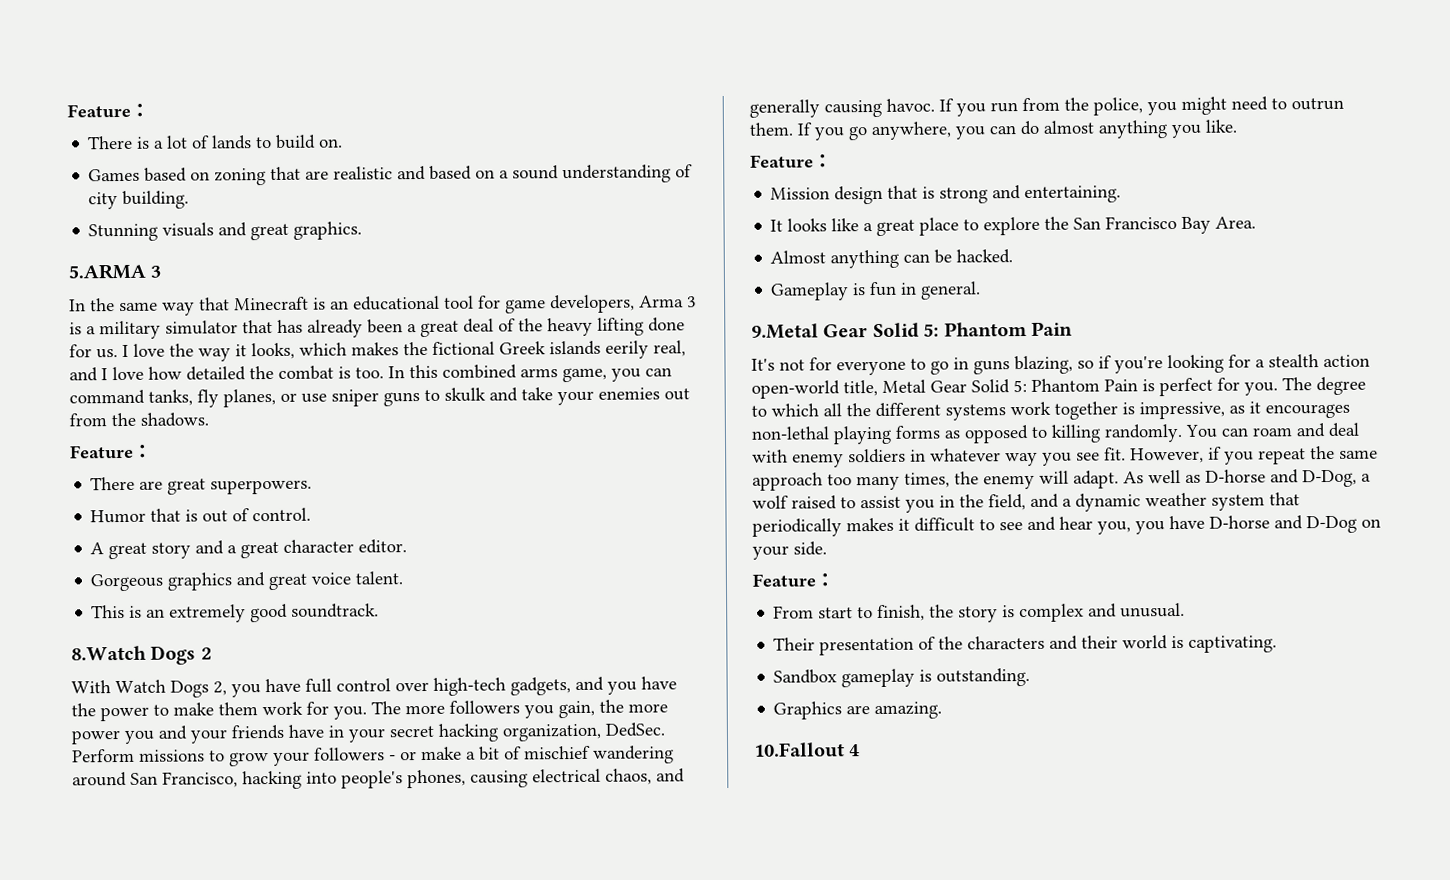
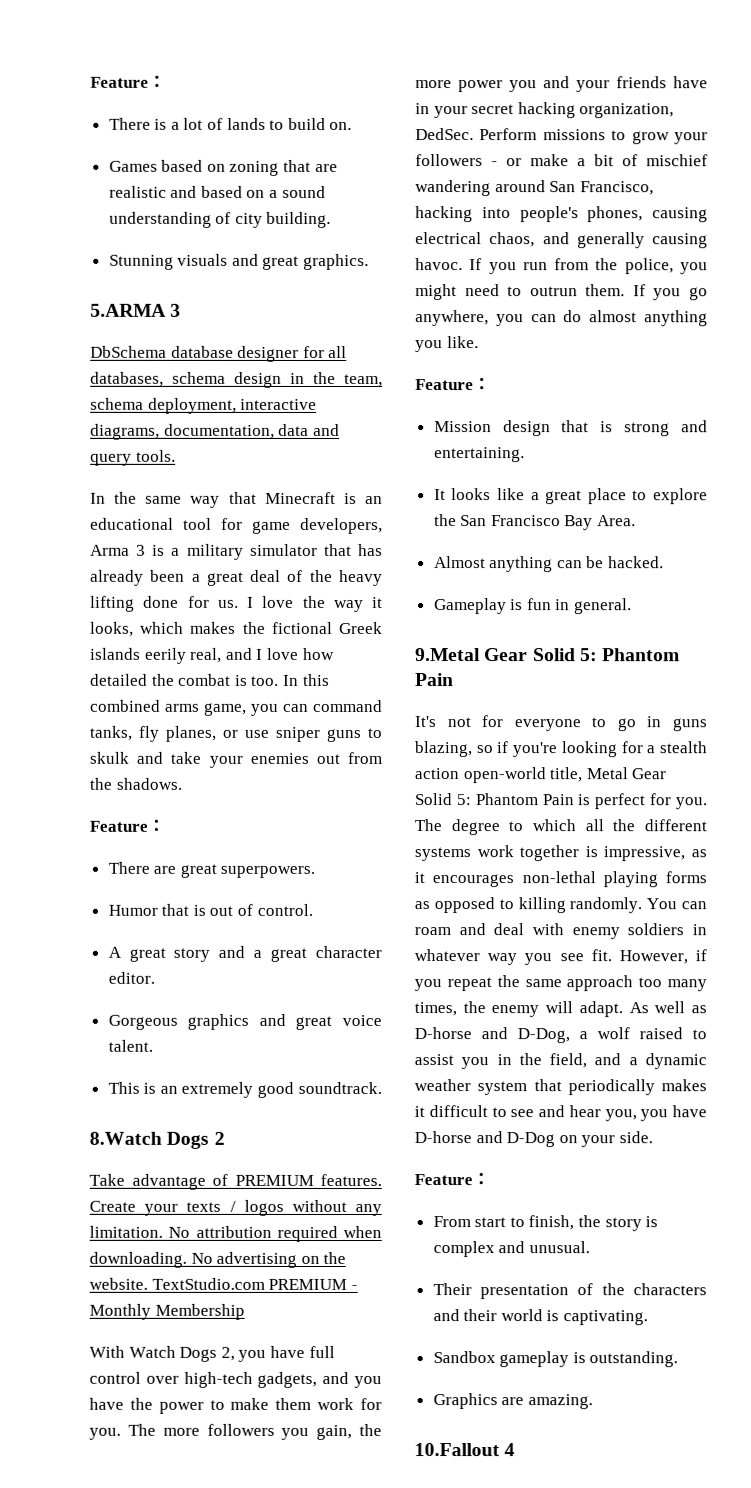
(162, 271) none -> [90,345,348,362] [90,371,383,388] [90,397,318,414] [90,423,340,440] [90,449,176,466] // DbSchema database designer for all databases, schema design in the team, schema deployment, interactive diagrams, documentation, data and query tools.
(212, 653) none -> [89,1173,382,1190] [89,1199,382,1217] [89,1225,382,1242] [89,1251,347,1268] [89,1277,358,1290] [89,1303,245,1320] // Take advantage of PREMIUM features. Create your texts / logos without any limitation. No attribution required when downloading. No advertising on the website. TextStudio.com PREMIUM - Monthly Membership

